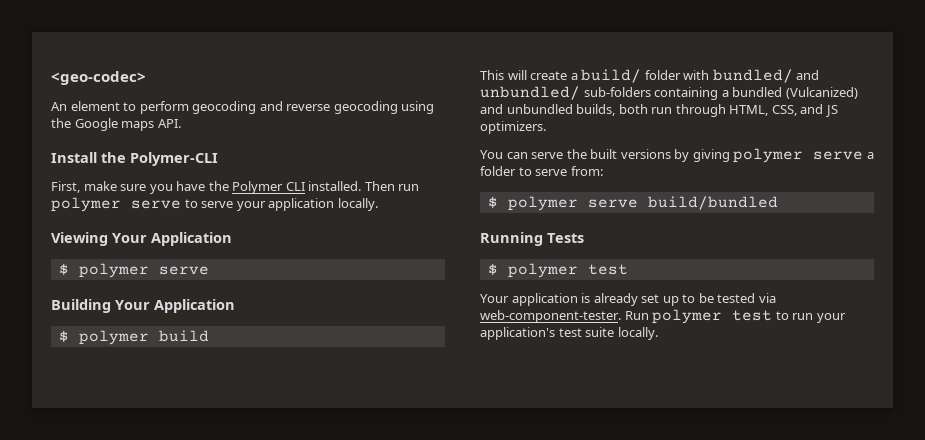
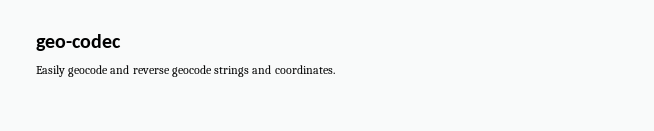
[51,71,146,85] [51,101,435,114] [51,118,181,131] [51,152,218,166] [51,181,420,194] [51,197,378,212] [51,232,232,246] [58,263,209,278] [51,299,235,313] [58,330,209,345] [480,69,820,83] [480,86,858,100] [480,104,838,117] [480,121,546,134] [480,148,874,163] [480,166,603,176] [487,196,778,211] [480,232,584,246] [487,263,628,278] [480,293,776,306] [480,309,846,324] [480,327,658,340] <geo-codec> // An element to perform geocoding and reverse geocoding using the Google maps API. // Install the Polymer-CLI // First, make sure you have the Polymer CLI installed. Then run polymer serve to serve your application locally. // Viewing Your Application // $ polymer serve // Building Your Application // $ polymer build // This will create a build/ folder with bundled/ and unbundled/ sub-folders containing a bundled (Vulcanized) and unbundled builds, both run through HTML, CSS, and JS optimizers. // You can serve the built versions by giving polymer serve a folder to serve from: // $ polymer serve build/bundled // Running Tests // $ polymer test // Your application is already set up to be tested via web-component-tester. Run polymer test to run your application's test suite locally. -> [36,34,121,51] [36,65,335,77] geo-codec // Easily geocode and reverse geocode strings and coordinates.

